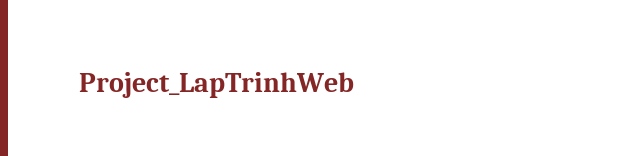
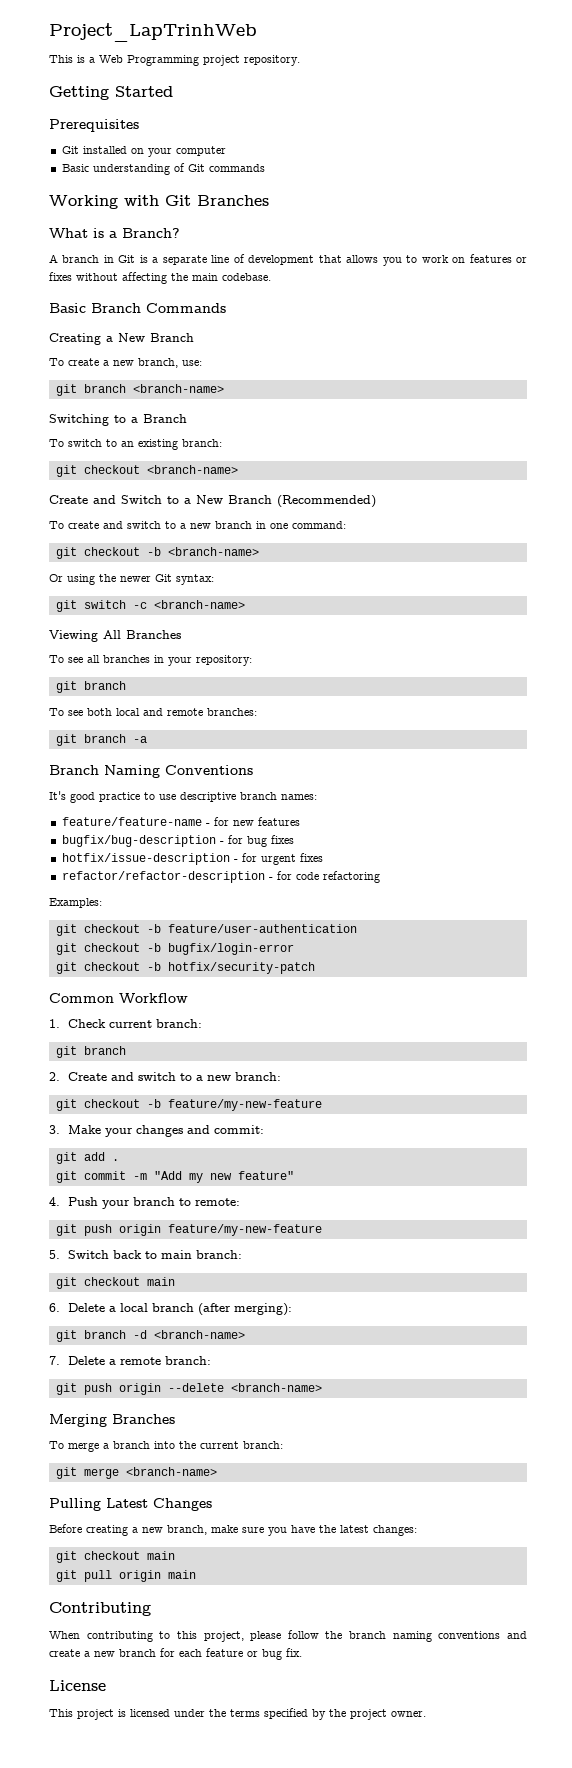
(354, 85) none -> [49,55,300,66] [49,86,173,100] [49,119,139,132] [61,146,226,157] [61,163,265,175] [49,195,269,209] [49,228,180,238] [49,254,528,266] [49,272,271,284] [49,303,226,313] [49,333,194,345] [49,358,202,368] [55,384,224,396] [49,414,187,426] [49,439,222,450] [55,465,238,477] [49,495,376,508] [49,521,346,529] [55,547,259,559] [49,574,214,585] [55,600,245,612] [49,630,181,642] [49,655,252,666] [55,681,126,693] [49,708,257,716] [55,734,147,746] [49,765,253,778] [49,791,317,803] [61,817,300,826] [61,835,294,847] [61,853,323,865] [61,871,380,883] [49,898,102,908] [55,924,357,936] [55,943,294,955] [55,962,315,974] [49,993,188,1003] [49,1019,203,1028] [55,1046,126,1058] [49,1072,282,1081] [55,1099,322,1111] [49,1125,265,1137] [55,1152,119,1164] [55,1171,294,1183] [49,1197,241,1209] [55,1224,322,1236] [49,1250,243,1259] [55,1277,175,1289] [49,1303,293,1316] [55,1330,245,1342] [49,1356,212,1365] [55,1383,322,1395] [49,1414,175,1427] [49,1441,283,1452] [55,1467,217,1479] [49,1498,212,1511] [49,1524,417,1536] [55,1551,175,1563] [55,1570,196,1582] [49,1602,151,1616] [49,1630,527,1642] [49,1648,302,1660] [49,1680,106,1691] [49,1708,426,1720] // This is a Web Programming project repository. // Getting Started // Prerequisites // Git installed on your computer // Basic understanding of Git commands // Working with Git Branches // What is a Branch? // A branch in Git is a separate line of development that allows you to work on features or fixes without affecting the main codebase. // Basic Branch Commands // Creating a New Branch // To create a new branch, use: // git branch <branch-name> // Switching to a Branch // To switch to an existing branch: // git checkout <branch-name> // Create and Switch to a New Branch (Recommended) // To create and switch to a new branch in one command: // git checkout -b <branch-name> // Or using the newer Git syntax: // git switch -c <branch-name> // Viewing All Branches // To see all branches in your repository: // git branch // To see both local and remote branches: // git branch -a // Branch Naming Conventions // It's good practice to use descriptive branch names: // feature/feature-name - for new features // bugfix/bug-description - for bug fixes // hotfix/issue-description - for urgent fixes // refactor/refactor-description - for code refactoring // Examples: // git checkout -b feature/user-authentication // git checkout -b bugfix/login-error // git checkout -b hotfix/security-patch // Common Workflow // 1. Check current branch: // git branch // 2. Create and switch to a new branch: // git checkout -b feature/my-new-feature // 3. Make your changes and commit: // git add . // git commit -m "Add my new feature" // 4. Push your branch to remote: // git push origin feature/my-new-feature // 5. Switch back to main branch: // git checkout main // 6. Delete a local branch (after merging): // git branch -d <branch-name> // 7. Delete a remote branch: // git push origin --delete <branch-name> // Merging Branches // To merge a branch into the current branch: // git merge <branch-name> // Pulling Latest Changes // Before creating a new branch, make sure you have the latest changes: // git checkout main // git pull origin main // Contributing // When contributing to this project, please follow the branch naming conventions and create a new branch for each feature or bug fix. // License // This project is licensed under the terms specified by the project owner.

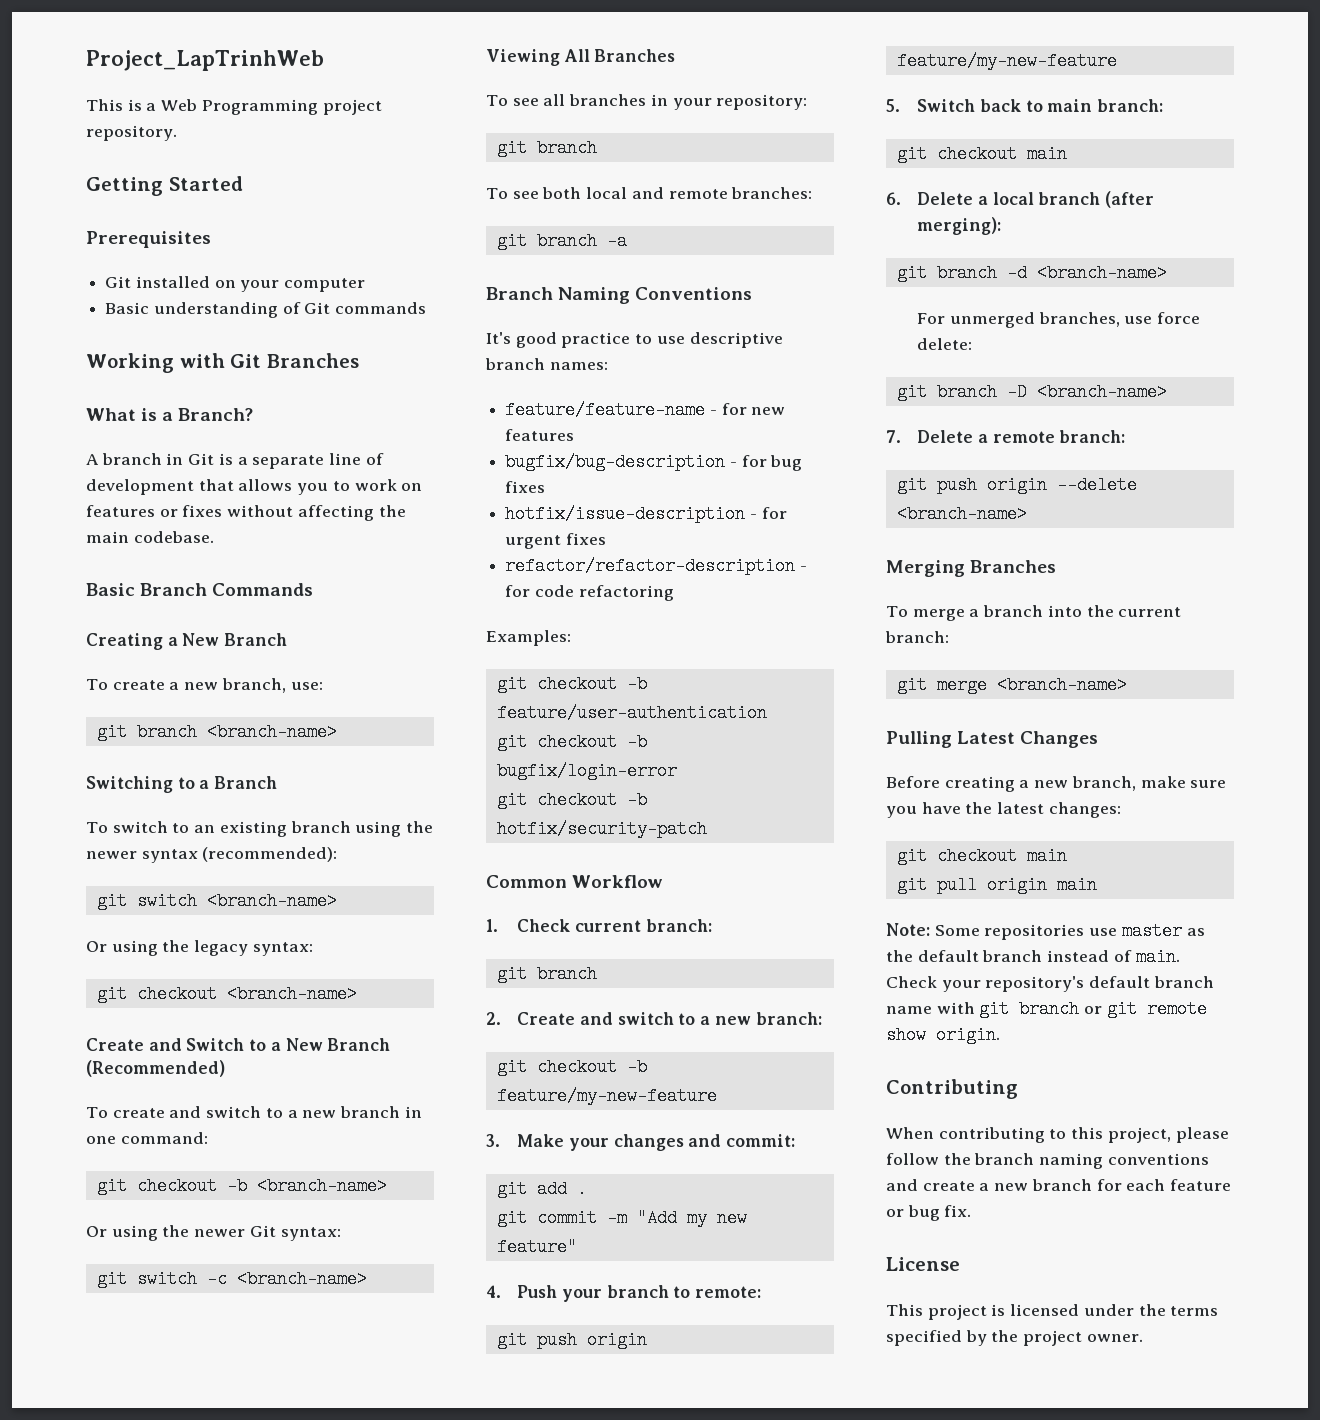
[182,439,222,447] branch: -> [290,821,434,837] [86,847,338,863] [96,892,337,910] [86,940,313,956] branch using the newer syntax (recommended): // git switch <branch-name> // Or using the legacy syntax:
(245, 1334) none -> [917,312,1201,328] [917,338,973,350] [896,383,1167,401] // For unmerged branches, use force delete: // git branch -D <branch-name>
(196, 1574) none -> [886,922,1205,940] [886,948,1180,966] [886,976,1214,992] [886,1000,1207,1018] [886,1026,1000,1044] // Note: Some repositories use master as the default branch instead of main. Check your repository's default branch name with git branch or git remote show origin.

